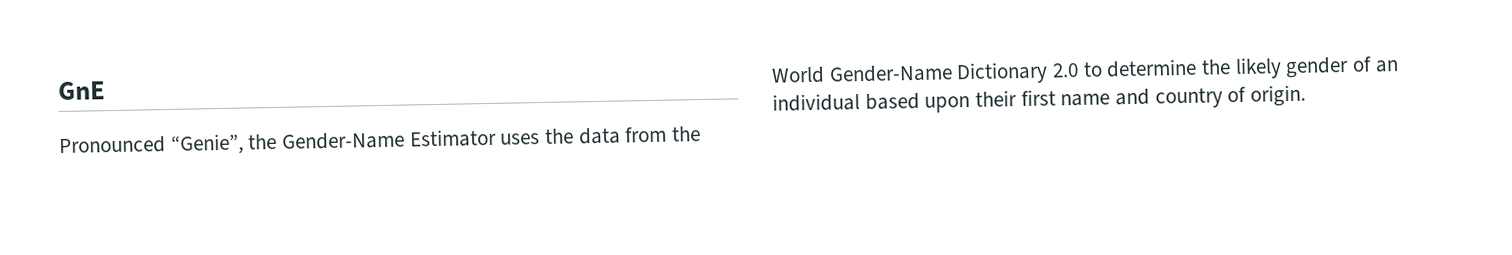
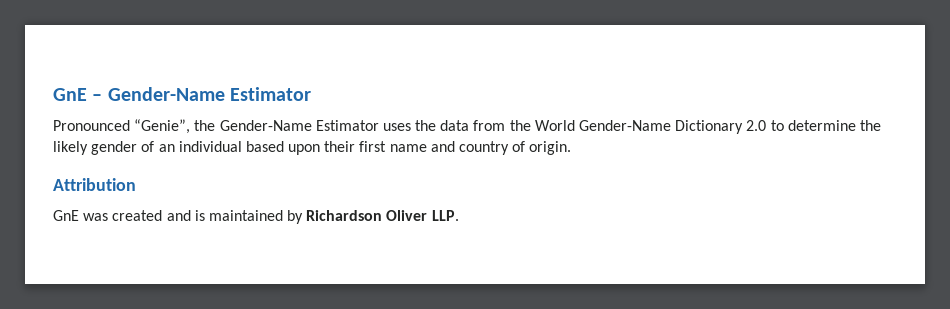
[58,81,106,101] GnE -> [53,87,311,101] GnE – Gender-Name Estimator
(1307, 95) none -> [53,178,136,191] [53,210,459,224] // Attribution // GnE was created and is maintained by Richardson Oliver LLP.

